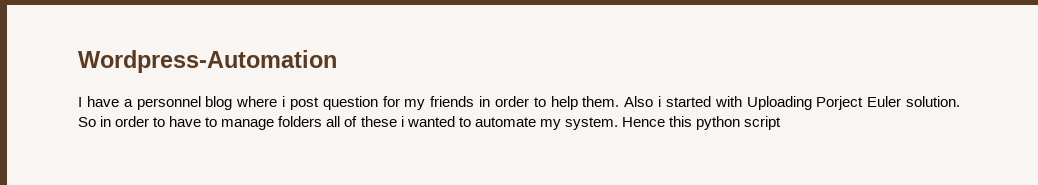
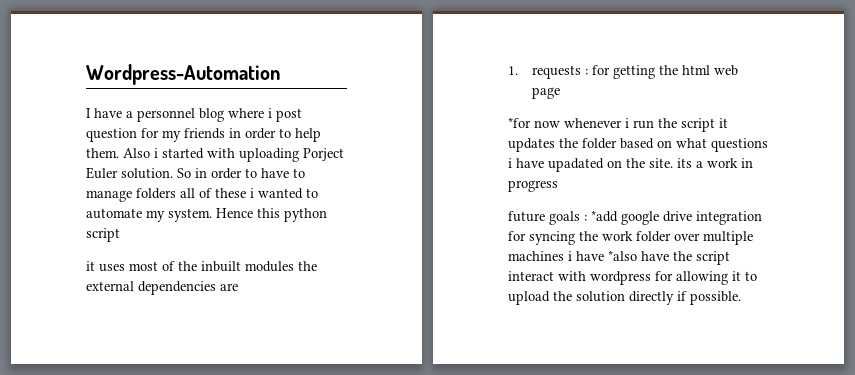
[746,96,812,110] Uploading -> [239,148,299,162] uploading
(781, 123) none -> [86,261,317,272] [86,281,238,295] [508,65,739,79] [532,87,561,99] [508,117,728,132] [508,138,768,152] [508,158,753,172] [508,180,558,192] [508,210,762,225] [508,231,753,245] [508,250,730,265] [508,271,757,285] [508,291,741,305] // it uses most of the inbuilt modules the external dependencies are // 1. requests : for getting the html web page // *for now whenever i run the script it updates the folder based on what questions i have upadated on the site. its a work in progress // future goals : *add google drive integration for syncing the work folder over multiple machines i have *also have the script interact with wordpress for allowing it to upload the solution directly if possible.

